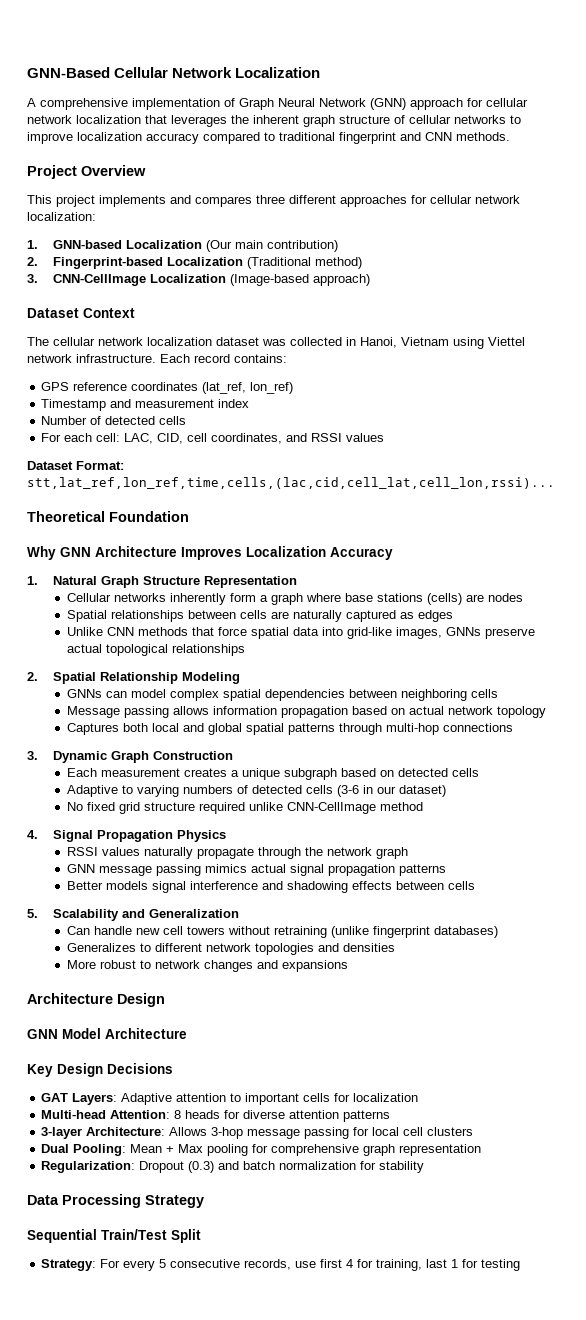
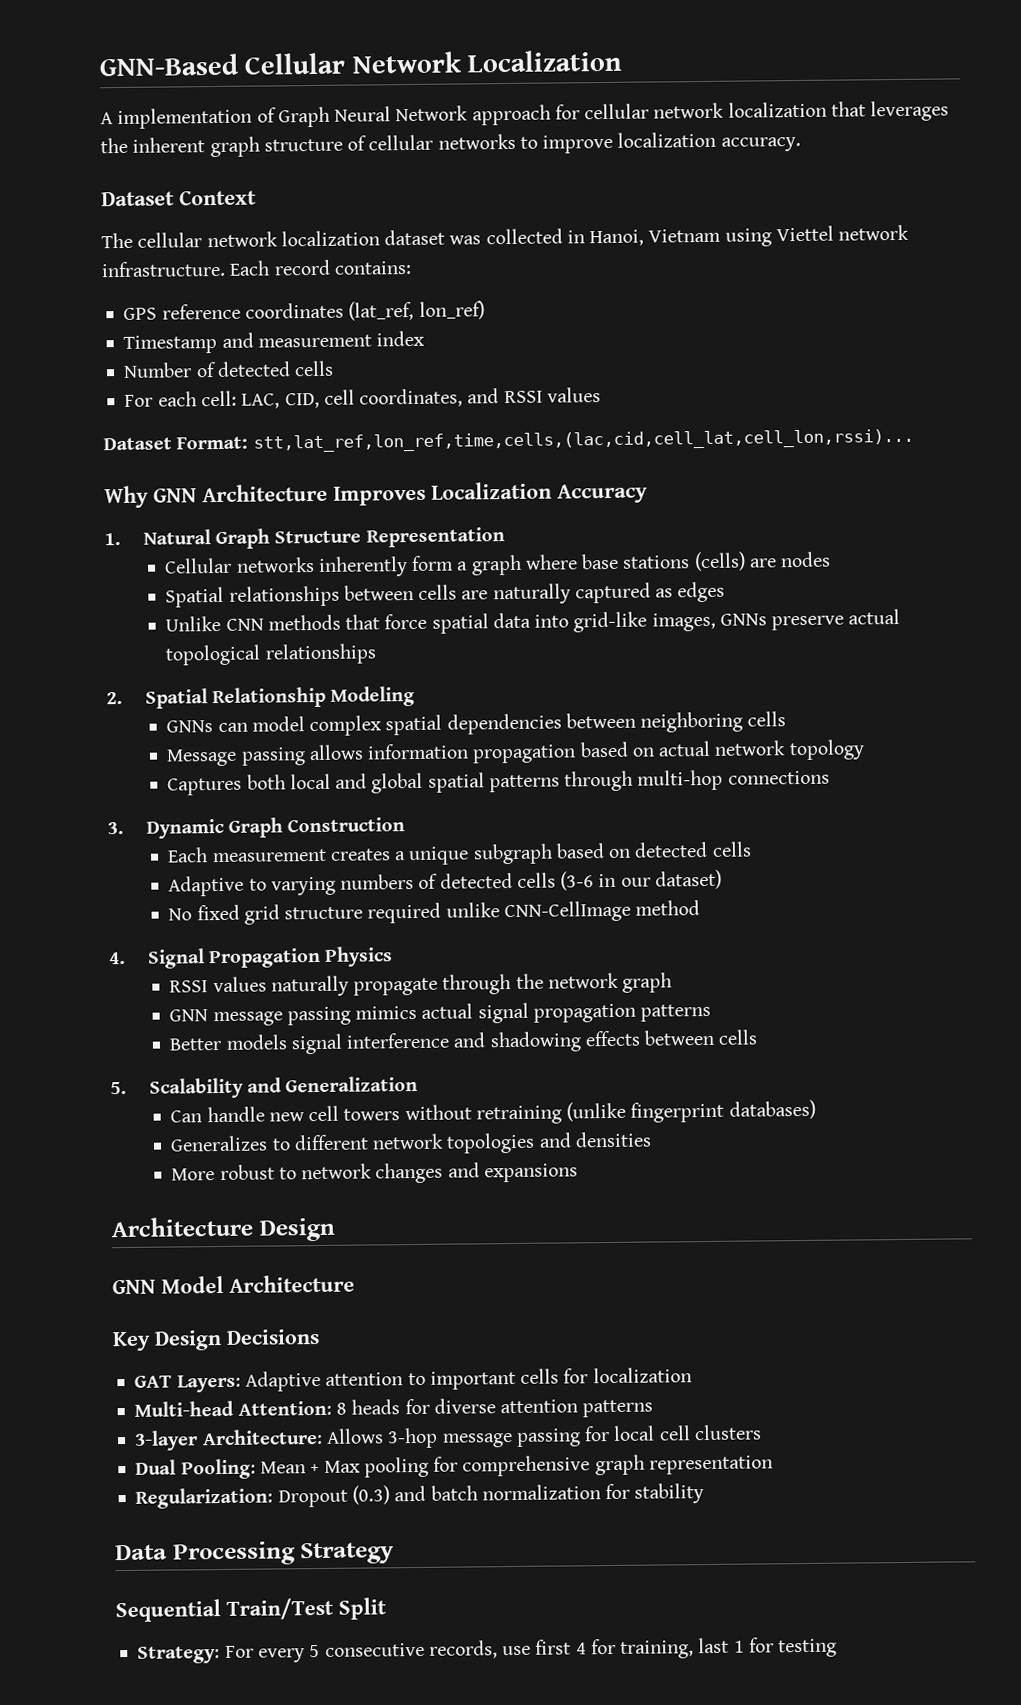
[40,98,128,110] comprehensive -> (113, 118) none
[370,98,406,110] (GNN) -> (469, 113) none
[146,132,510,144] [27,165,146,179] [27,195,520,207] [27,212,96,221] [27,240,338,252] [27,257,362,269] [27,274,370,286] accuracy compared to traditional fingerprint and CNN methods. // Project Overview // This project implements and compares three different approaches for cellular network localization: // 1. GNN-based Localization (Our main contribution) // 2. Fingerprint-based Localization (Traditional method) // 3. CNN-CellImage Localization (Image-based approach) -> [720,136,801,152] accuracy.
[27,511,189,522] // Theoretical Foundation -> (914, 440) none

